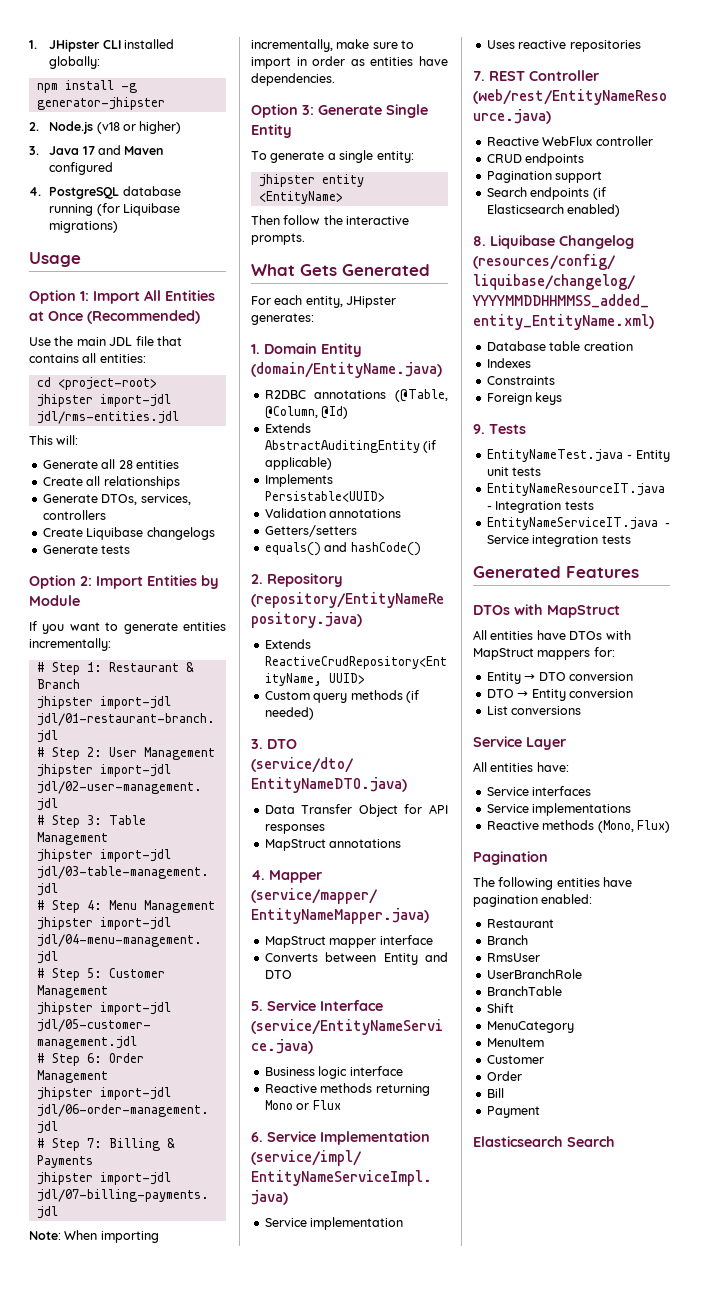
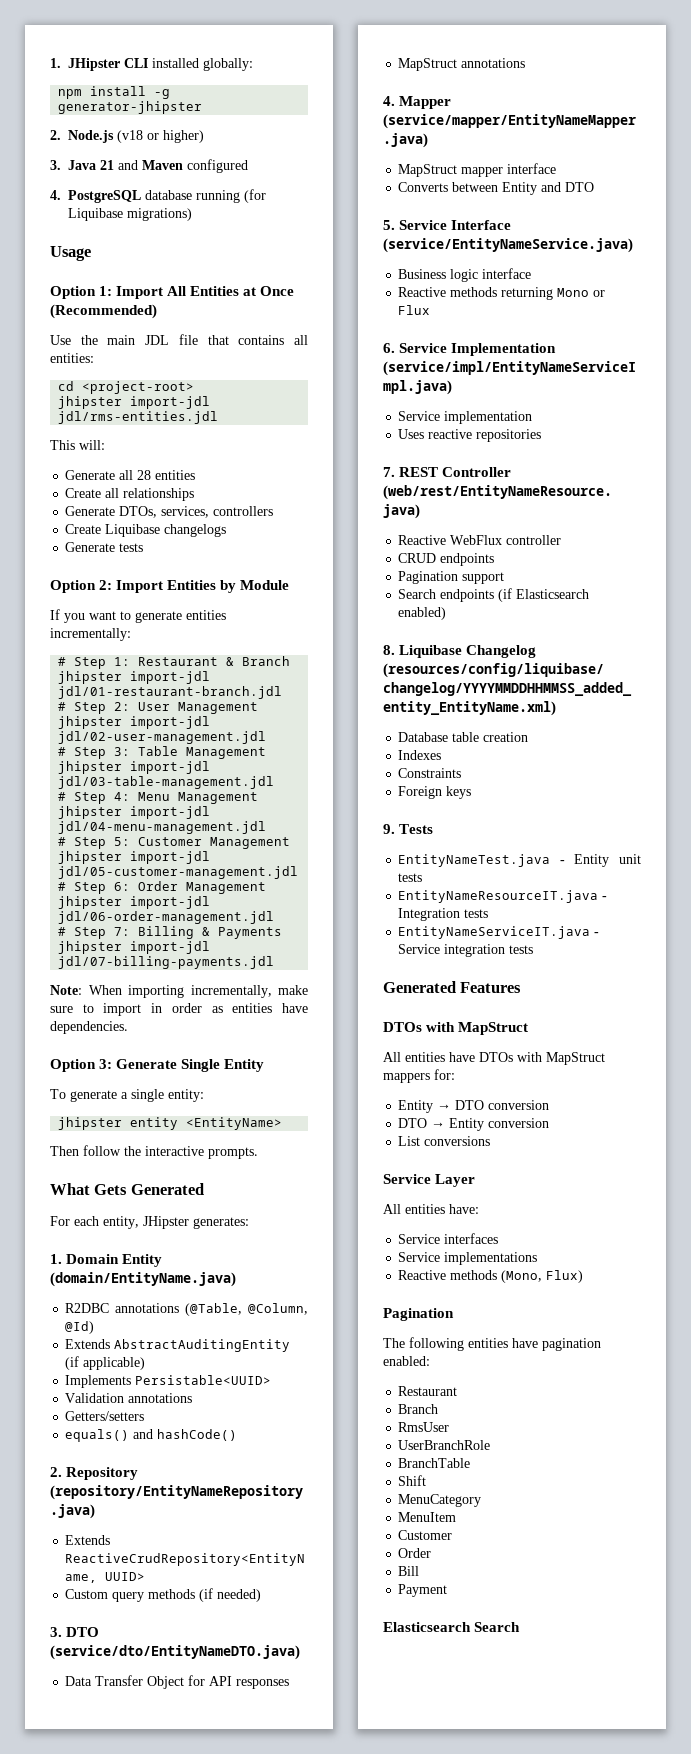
[82,146,95,155] 17 -> [100,160,114,170] 21

